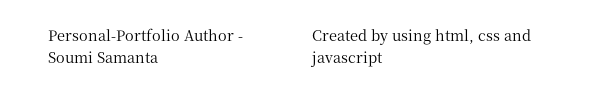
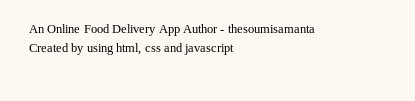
[48,28,243,41] [48,51,158,63] Personal-Portfolio Author - Soumi Samanta -> [29,24,315,36] An Online Food Delivery App Author - thesoumisamanta

